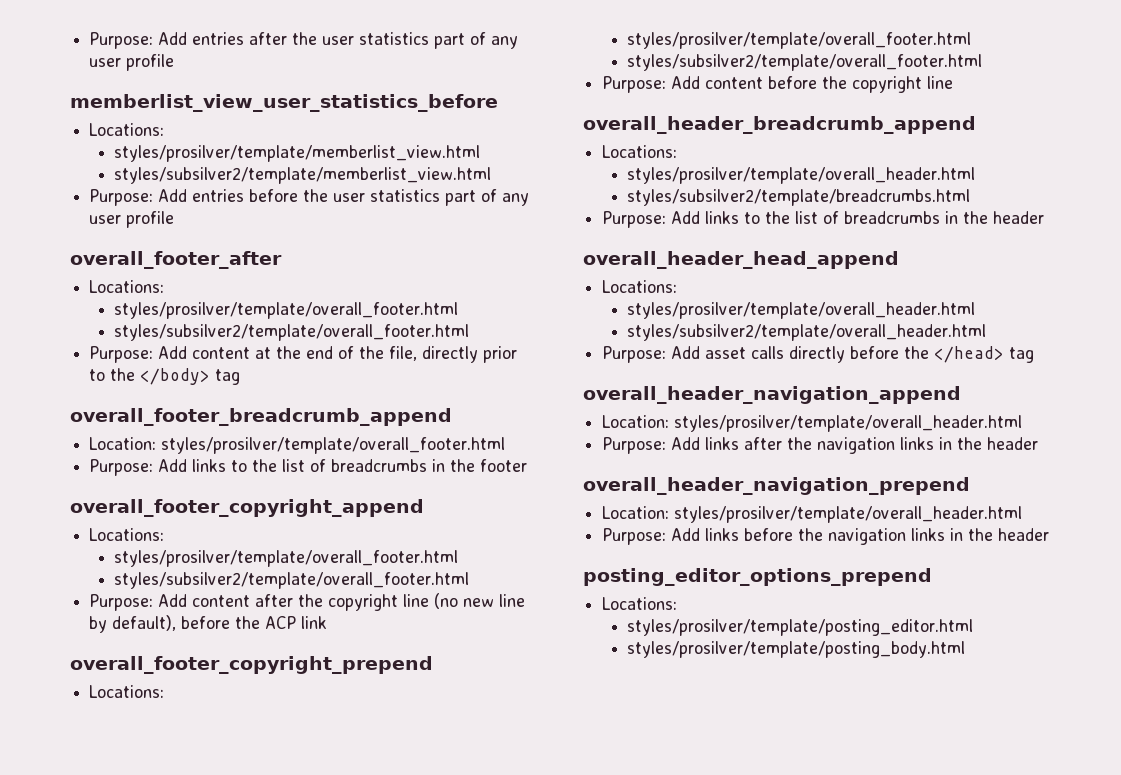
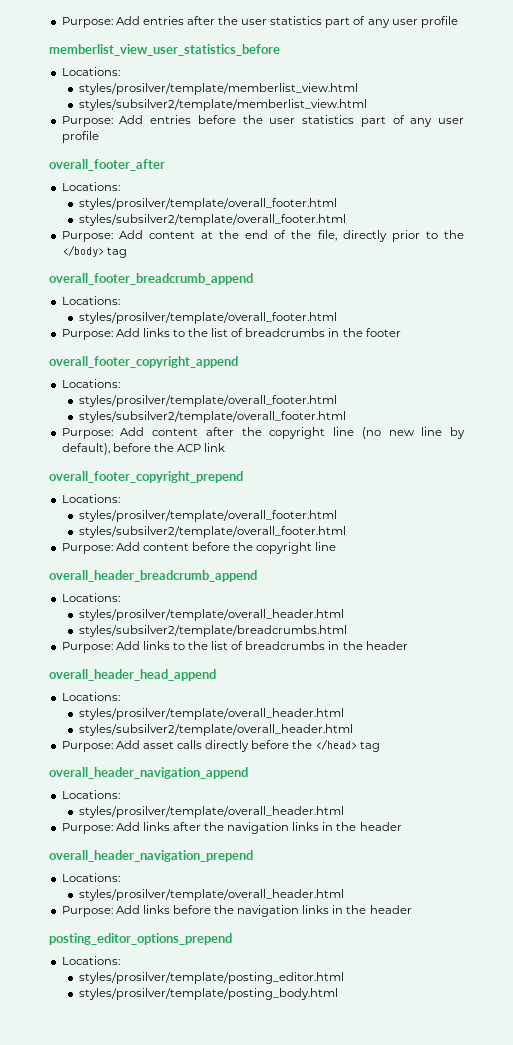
[89,437,157,450] Location: -> [61,296,120,305] Locations: //
[602,415,670,428] Location: -> [61,790,120,799] Locations: //
[602,506,670,519] Location: -> [61,873,120,882] Locations: //

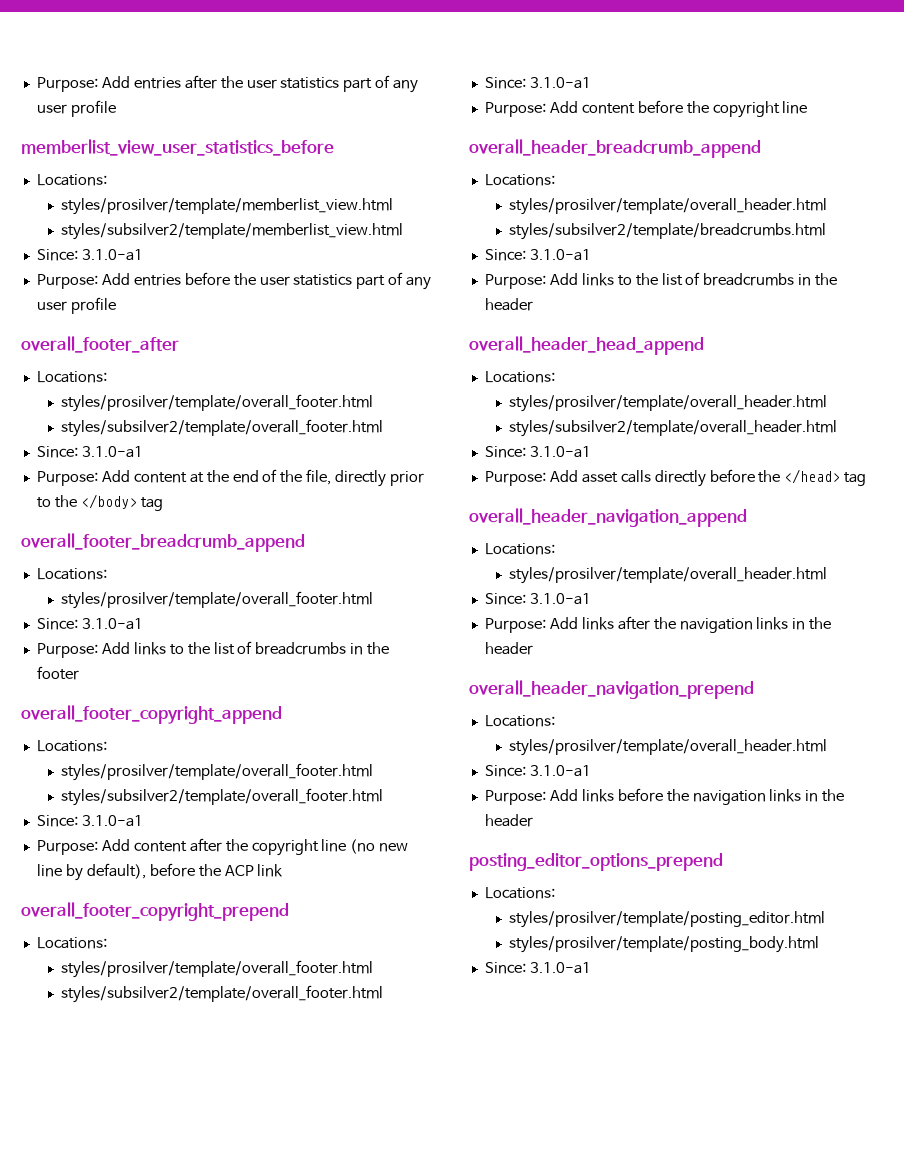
(367, 105) none -> [36,249,143,261] // Since: 3.1.0-a1
(346, 220) none -> [36,446,143,458] // Since: 3.1.0-a1
(337, 318) none -> [36,618,143,630] // Since: 3.1.0-a1
(346, 417) none -> [36,815,143,827] // Since: 3.1.0-a1
(346, 532) none -> [484,77,591,89] // Since: 3.1.0-a1
(347, 631) none -> [484,249,591,261] // Since: 3.1.0-a1
(353, 730) none -> [484,446,591,458] // Since: 3.1.0-a1
(344, 812) none -> [484,593,591,605] // Since: 3.1.0-a1
(344, 895) none -> [484,765,591,777] // Since: 3.1.0-a1
(338, 994) none -> [484,962,591,974] // Since: 3.1.0-a1

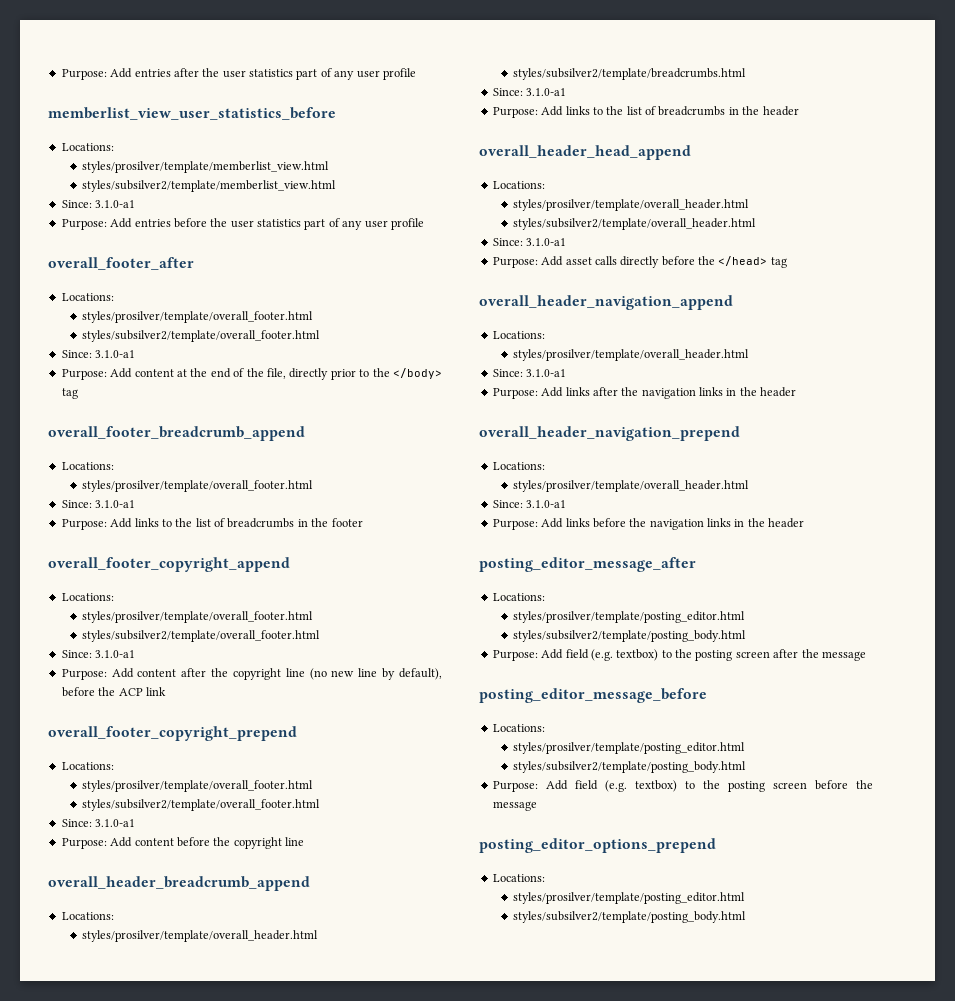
(533, 820) none -> [479,557,696,572] [492,593,545,601] [512,611,745,623] [512,630,746,642] [492,649,866,661] [479,688,707,703] [492,724,545,732] [512,742,745,754] [512,761,746,773] [492,780,873,792] [492,801,537,811] // posting_editor_message_after // Locations: // styles/prosilver/template/posting_editor.html // styles/subsilver2/template/posting_body.html // Purpose: Add field (e.g. textbox) to the posting screen after the message // posting_editor_message_before // Locations: // styles/prosilver/template/posting_editor.html // styles/subsilver2/template/posting_body.html // Purpose: Add field (e.g. textbox) to the posting screen before the message
[508,936,819,953] [484,962,591,974] styles/prosilver/template/posting_body.html // Since: 3.1.0-a1 -> [512,911,746,923] styles/subsilver2/template/posting_body.html

